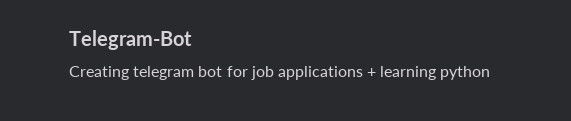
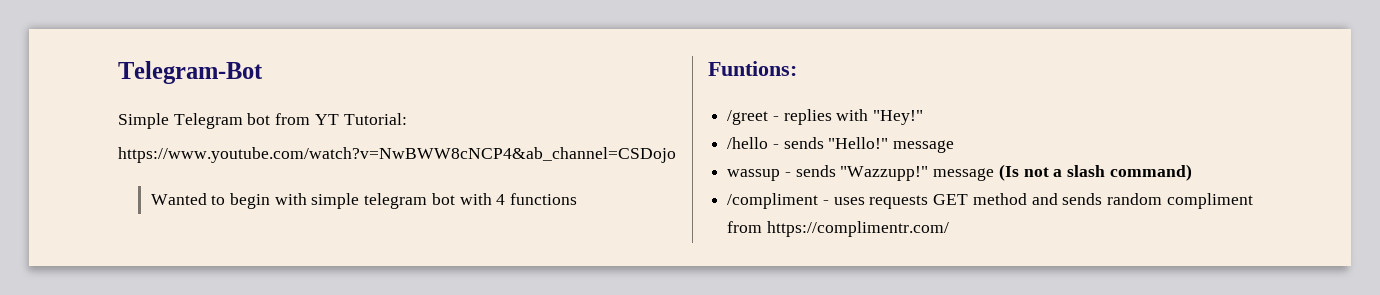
[69,66,491,80] Creating telegram bot for job applications + learning python -> [118,113,407,129] [118,147,676,163] [150,193,578,209] [708,61,797,76] [727,109,924,125] [727,137,955,153] [727,164,1192,181] [727,193,1253,209] [727,221,949,237] Simple Telegram bot from YT Tutorial: // https://www.youtube.com/watch?v=NwBWW8cNCP4&ab_channel=CSDojo // Wanted to begin with simple telegram bot with 4 functions // Funtions: // /greet - replies with "Hey!" // /hello - sends "Hello!" message // wassup - sends "Wazzupp!" message (Is not a slash command) // /compliment - uses requests GET method and sends random compliment from https://complimentr.com/

